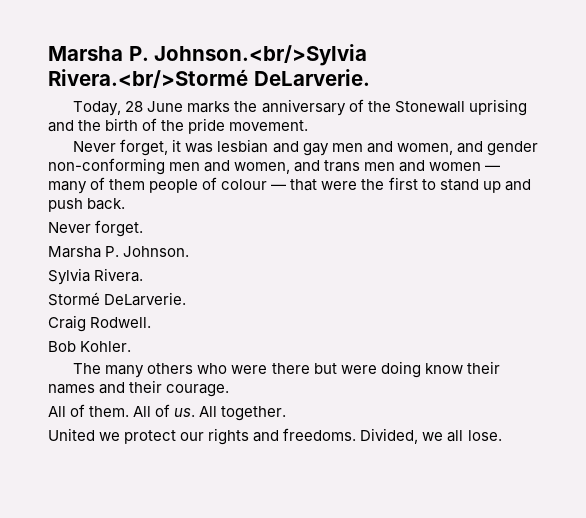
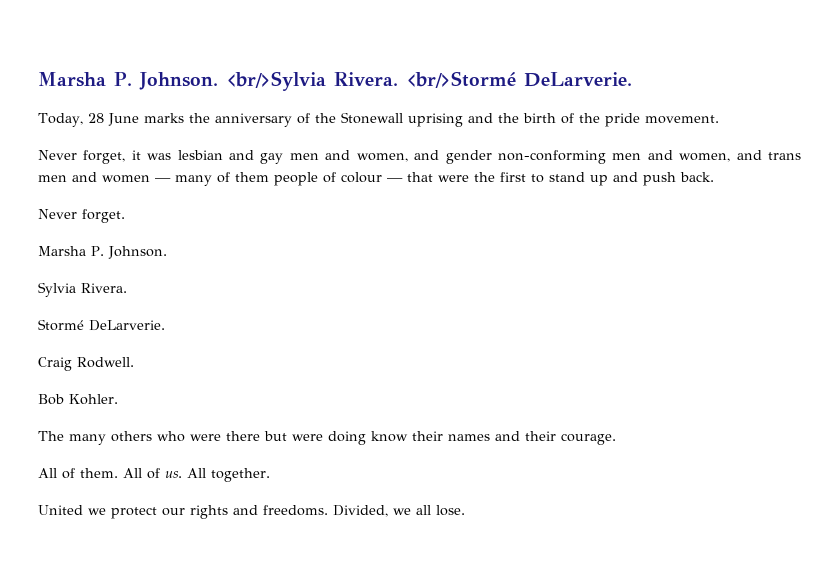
[48,44,368,66] [48,69,248,88] Marsha P. Johnson.<br/>Sylvia Rivera.<br/>Stormé -> [38,71,516,91] Marsha P. Johnson. <br/>Sylvia Rivera. <br/>Stormé

